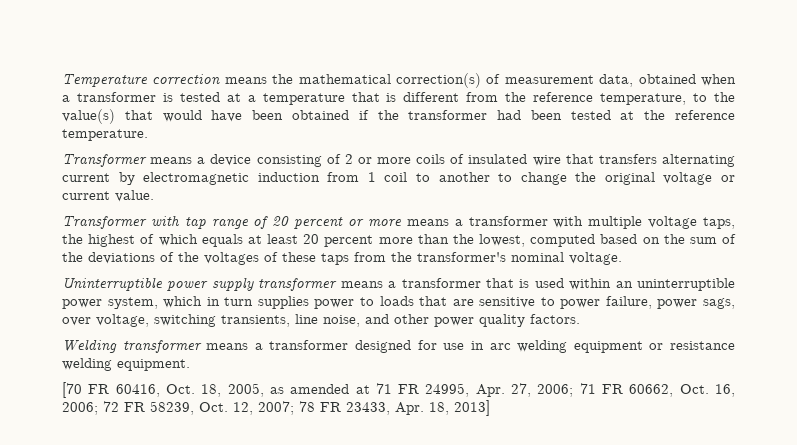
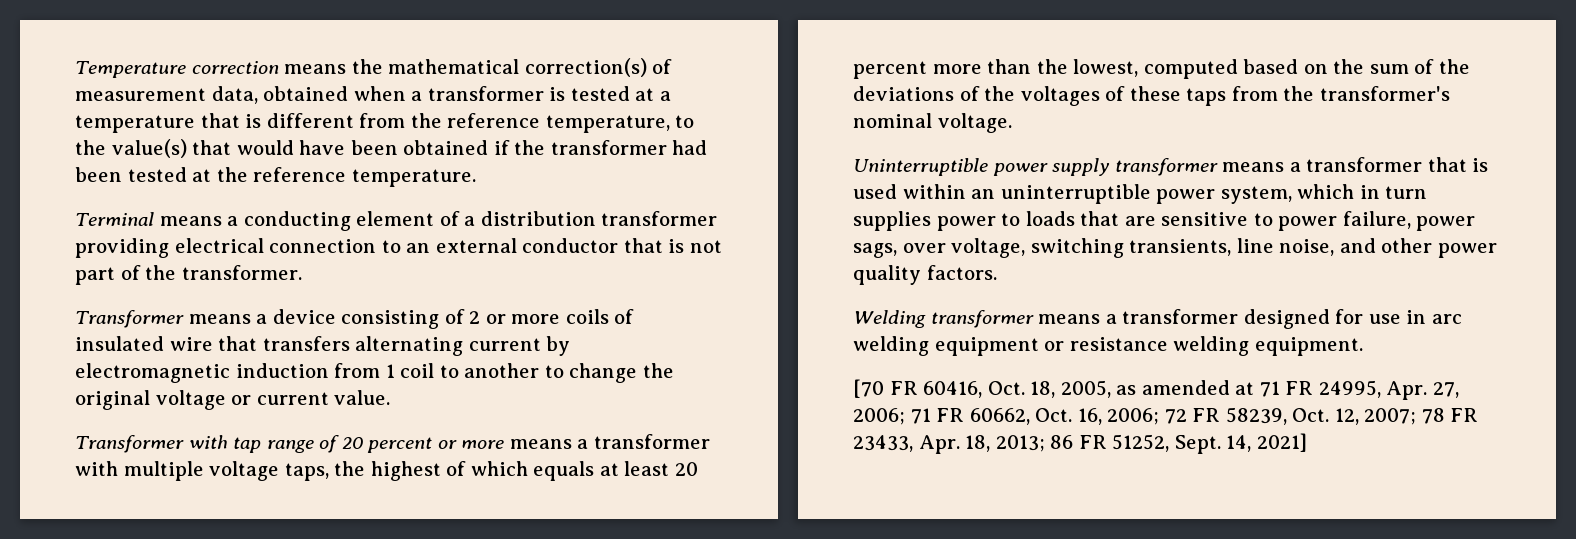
(148, 135) none -> [75,211,718,231] [75,238,722,258] [75,265,302,285] // Terminal means a conducting element of a distribution transformer providing electrical connection to an external conductor that is not part of the transformer.
[454,400,490,416] 2013] -> [995,433,1307,454] 2013; 86 FR 51252, Sept. 14, 2021]

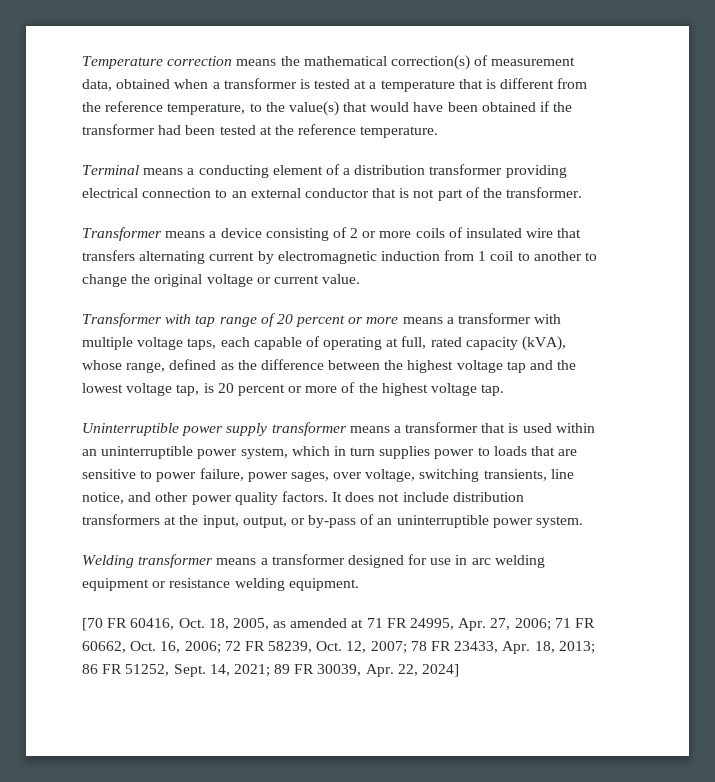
[334,461,698,481] [853,59,1470,79] [853,86,1450,106] [853,113,1012,133] the highest of which equals at least 20 percent more than the lowest, computed based on the sum of the deviations of the voltages of these taps from the transformer's nominal voltage. -> [220,336,567,351] [82,359,577,373] [82,382,505,396] each capable of operating at full, rated capacity (kVA), whose range, defined as the difference between the highest voltage tap and the lowest voltage tap, is 20 percent or more of the highest voltage tap.
[853,243,897,258] sags, -> [290,471,329,482] sages,
[1279,239,1335,256] noise, -> [82,492,124,504] notice,
(997, 272) none -> [332,492,524,502] [82,514,584,528] It does not include distribution transformers at the input, output, or by-pass of an uninterruptible power system.
[1256,433,1307,452] 2021] -> [233,664,460,677] 2021; 89 FR 30039, Apr. 22, 2024]

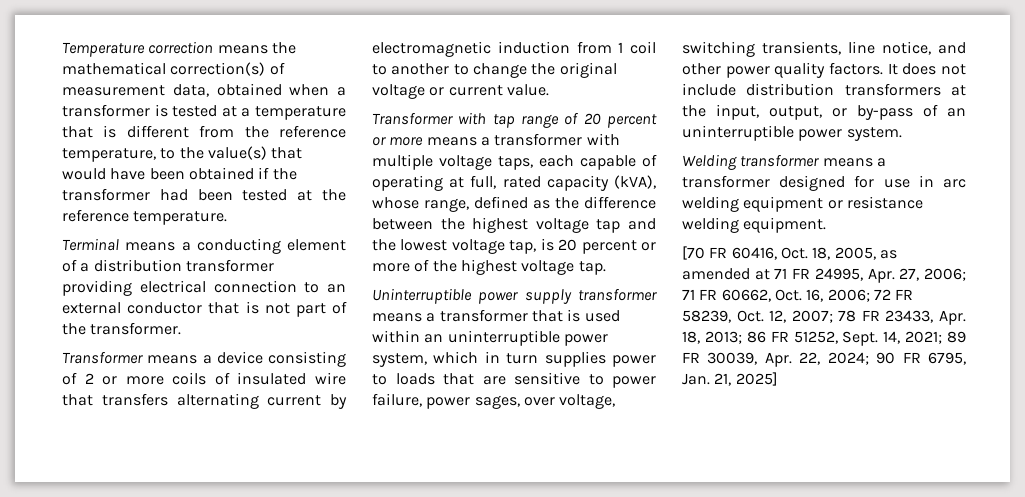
[422,664,460,677] 2024] -> [827,352,966,365] [682,372,778,386] 2024; 90 FR 6795, Jan. 21, 2025]

